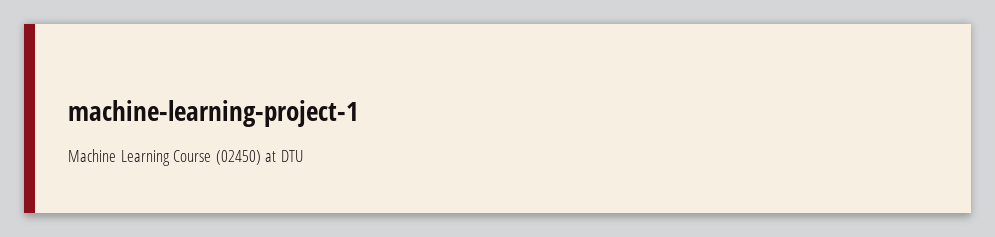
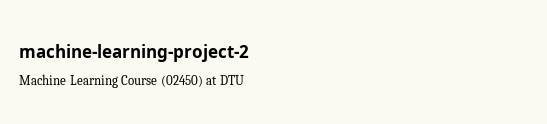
[68,100,359,127] machine-learning-project-1 -> [19,44,249,62] machine-learning-project-2

